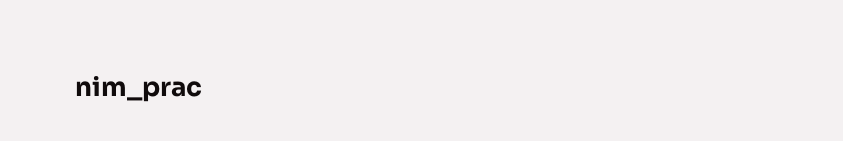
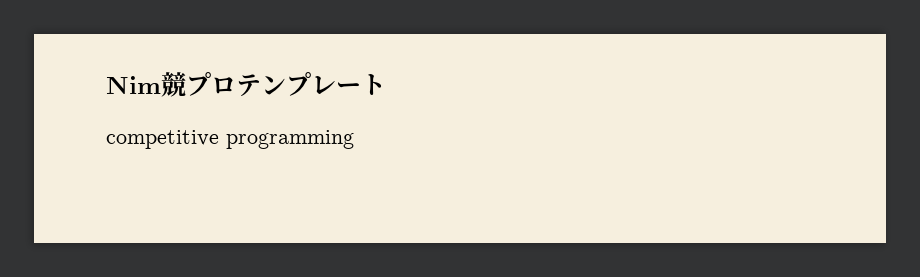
[75,76,202,102] nim_prac -> [106,72,386,97] [106,130,354,149] Nim競プロテンプレート // competitive programming

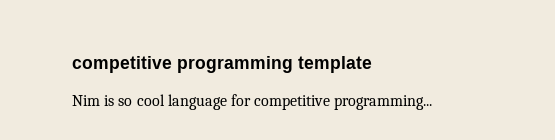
[106,72,386,97] [106,130,354,149] Nim競プロテンプレート // competitive programming -> [72,56,372,73] [72,94,433,110] competitive programming template // Nim is so cool language for competitive programming...

